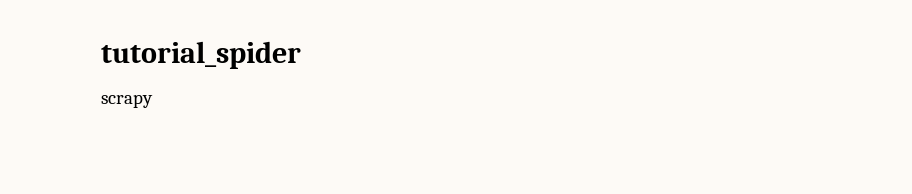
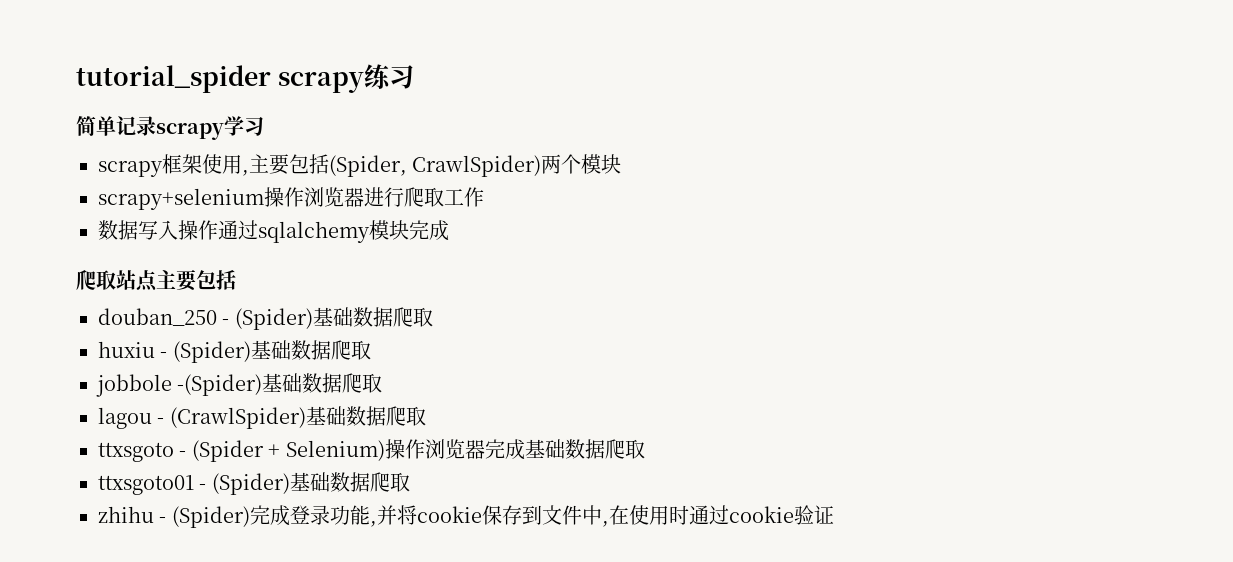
[101,94,153,108] // scrapy -> [277,64,414,93] [76,116,264,140] [98,154,622,177] [98,187,484,210] [98,220,449,243] [76,270,236,292] [98,307,433,330] [98,340,371,363] [96,373,383,397] [98,406,426,429] [98,439,645,462] [98,472,410,495] [98,505,834,528] scrapy练习 // 简单记录scrapy学习 // scrapy框架使用,主要包括(Spider, CrawlSpider)两个模块 // scrapy+selenium操作浏览器进行爬取工作 // 数据写入操作通过sqlalchemy模块完成 // 爬取站点主要包括 // douban_250 - (Spider)基础数据爬取 // huxiu - (Spider)基础数据爬取 // jobbole -(Spider)基础数据爬取 // lagou - (CrawlSpider)基础数据爬取 // ttxsgoto - (Spider + Selenium)操作浏览器完成基础数据爬取 // ttxsgoto01 - (Spider)基础数据爬取 // zhihu - (Spider)完成登录功能,并将cookie保存到文件中,在使用时通过cookie验证

